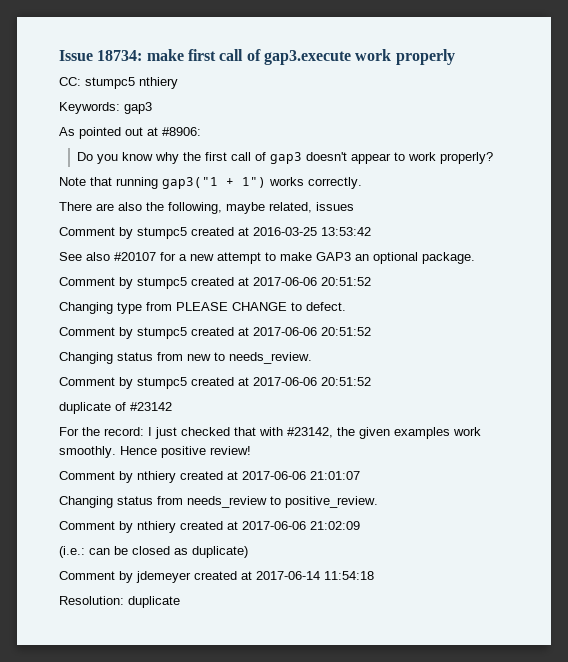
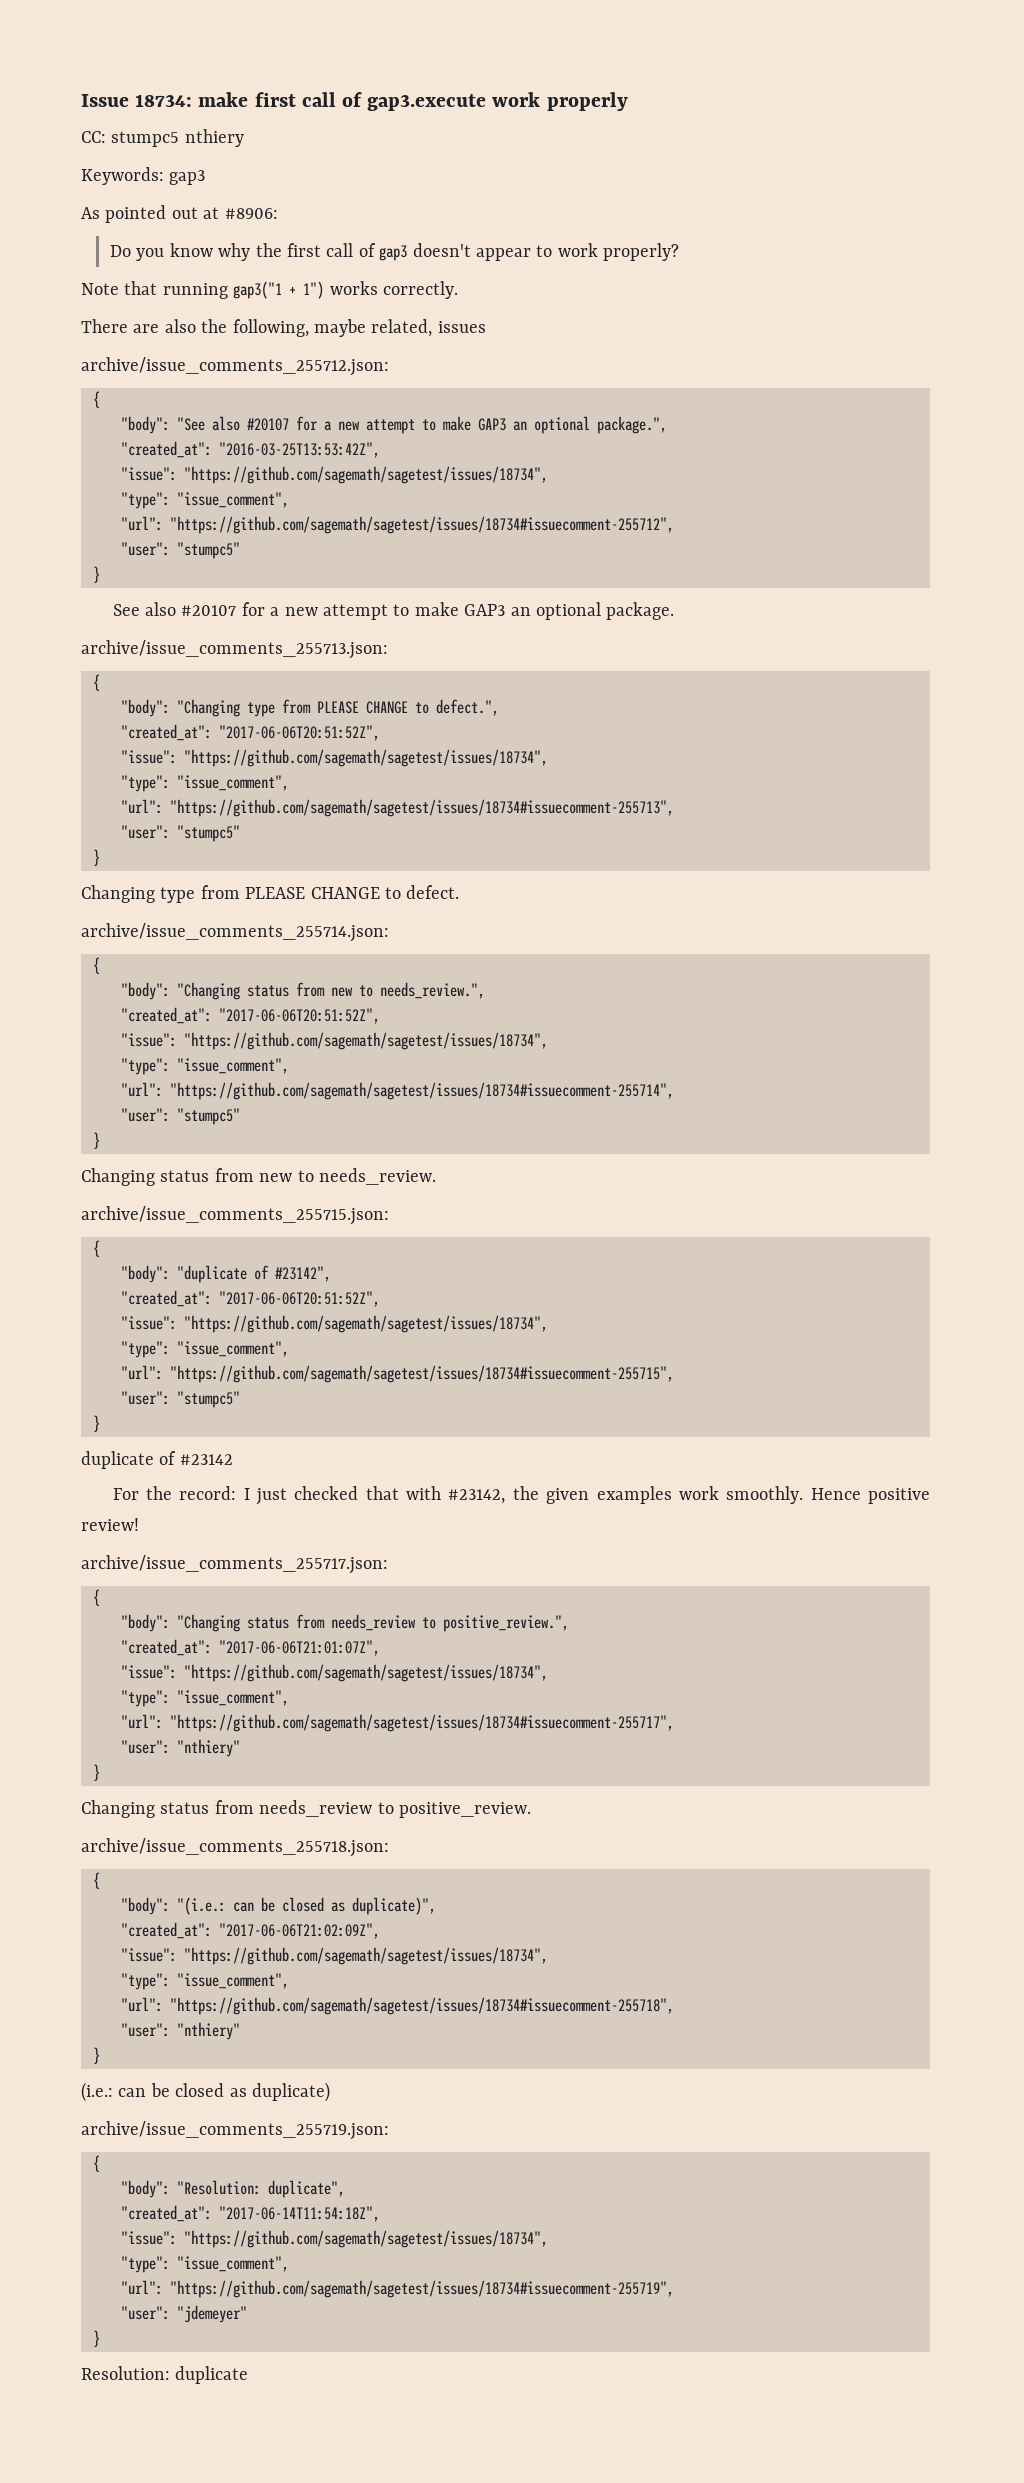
[59,227,371,239] Comment by stumpc5 created at 2016-03-25 13:53:42 -> [81,357,389,376] [93,391,100,408] [121,416,667,434] [121,441,380,458] [121,466,548,484] [121,492,289,509] [121,516,674,534] [121,542,240,559] [93,566,100,583] archive/issue_comments_255712.json: // { // "body": "See also #20107 for a new attempt to make GAP3 an optional package.", // "created_at": "2016-03-25T13:53:42Z", // "issue": "https://github.com/sagemath/sagetest/issues/18734", // "type": "issue_comment", // "url": "https://github.com/sagemath/sagetest/issues/18734#issuecomment-255712", // "user": "stumpc5" // }
[59,277,371,289] Comment by stumpc5 created at 2017-06-06 20:51:52 -> [81,640,388,659] [93,674,100,691] [121,699,499,717] [121,724,380,741] [121,749,548,767] [121,775,289,792] [121,799,674,817] [121,825,240,842] [93,849,100,866] archive/issue_comments_255713.json: // { // "body": "Changing type from PLEASE CHANGE to defect.", // "created_at": "2017-06-06T20:51:52Z", // "issue": "https://github.com/sagemath/sagetest/issues/18734", // "type": "issue_comment", // "url": "https://github.com/sagemath/sagetest/issues/18734#issuecomment-255713", // "user": "stumpc5" // }
[59,327,371,339] Comment by stumpc5 created at 2017-06-06 20:51:52 -> [81,923,389,942] [93,957,100,974] [121,982,485,1000] [121,1007,380,1024] [121,1032,548,1050] [121,1058,289,1075] [121,1082,674,1100] [121,1108,240,1125] [93,1132,100,1149] archive/issue_comments_255714.json: // { // "body": "Changing status from new to needs_review.", // "created_at": "2017-06-06T20:51:52Z", // "issue": "https://github.com/sagemath/sagetest/issues/18734", // "type": "issue_comment", // "url": "https://github.com/sagemath/sagetest/issues/18734#issuecomment-255714", // "user": "stumpc5" // }
[59,377,371,389] Comment by stumpc5 created at 2017-06-06 20:51:52 -> [81,1206,389,1225] [93,1240,100,1257] [121,1265,331,1283] [121,1290,380,1307] [121,1315,548,1333] [121,1341,289,1358] [121,1365,674,1383] [121,1391,240,1408] [93,1415,100,1432] archive/issue_comments_255715.json: // { // "body": "duplicate of #23142", // "created_at": "2017-06-06T20:51:52Z", // "issue": "https://github.com/sagemath/sagetest/issues/18734", // "type": "issue_comment", // "url": "https://github.com/sagemath/sagetest/issues/18734#issuecomment-255715", // "user": "stumpc5" // }
[59,471,360,483] Comment by nthiery created at 2017-06-06 21:01:07 -> [81,1555,388,1574] [93,1589,100,1606] [121,1614,569,1632] [121,1639,380,1656] [121,1664,548,1682] [121,1690,289,1707] [121,1714,674,1732] [121,1739,240,1757] [93,1764,100,1781] archive/issue_comments_255717.json: // { // "body": "Changing status from needs_review to positive_review.", // "created_at": "2017-06-06T21:01:07Z", // "issue": "https://github.com/sagemath/sagetest/issues/18734", // "type": "issue_comment", // "url": "https://github.com/sagemath/sagetest/issues/18734#issuecomment-255717", // "user": "nthiery" // }
[59,521,360,533] Comment by nthiery created at 2017-06-06 21:02:09 -> [81,1838,389,1857] [93,1872,100,1889] [121,1897,436,1915] [121,1922,380,1939] [121,1947,548,1965] [121,1973,289,1990] [121,1997,674,2015] [121,2022,240,2040] [93,2047,100,2064] archive/issue_comments_255718.json: // { // "body": "(i.e.: can be closed as duplicate)", // "created_at": "2017-06-06T21:02:09Z", // "issue": "https://github.com/sagemath/sagetest/issues/18734", // "type": "issue_comment", // "url": "https://github.com/sagemath/sagetest/issues/18734#issuecomment-255718", // "user": "nthiery" // }
[59,571,374,583] Comment by jdemeyer created at 2017-06-14 11:54:18 -> [81,2121,389,2140] [93,2155,100,2172] [121,2180,345,2198] [121,2205,380,2222] [121,2230,548,2248] [121,2256,289,2273] [121,2280,674,2298] [121,2305,247,2323] [93,2330,100,2347] archive/issue_comments_255719.json: // { // "body": "Resolution: duplicate", // "created_at": "2017-06-14T11:54:18Z", // "issue": "https://github.com/sagemath/sagetest/issues/18734", // "type": "issue_comment", // "url": "https://github.com/sagemath/sagetest/issues/18734#issuecomment-255719", // "user": "jdemeyer" // }

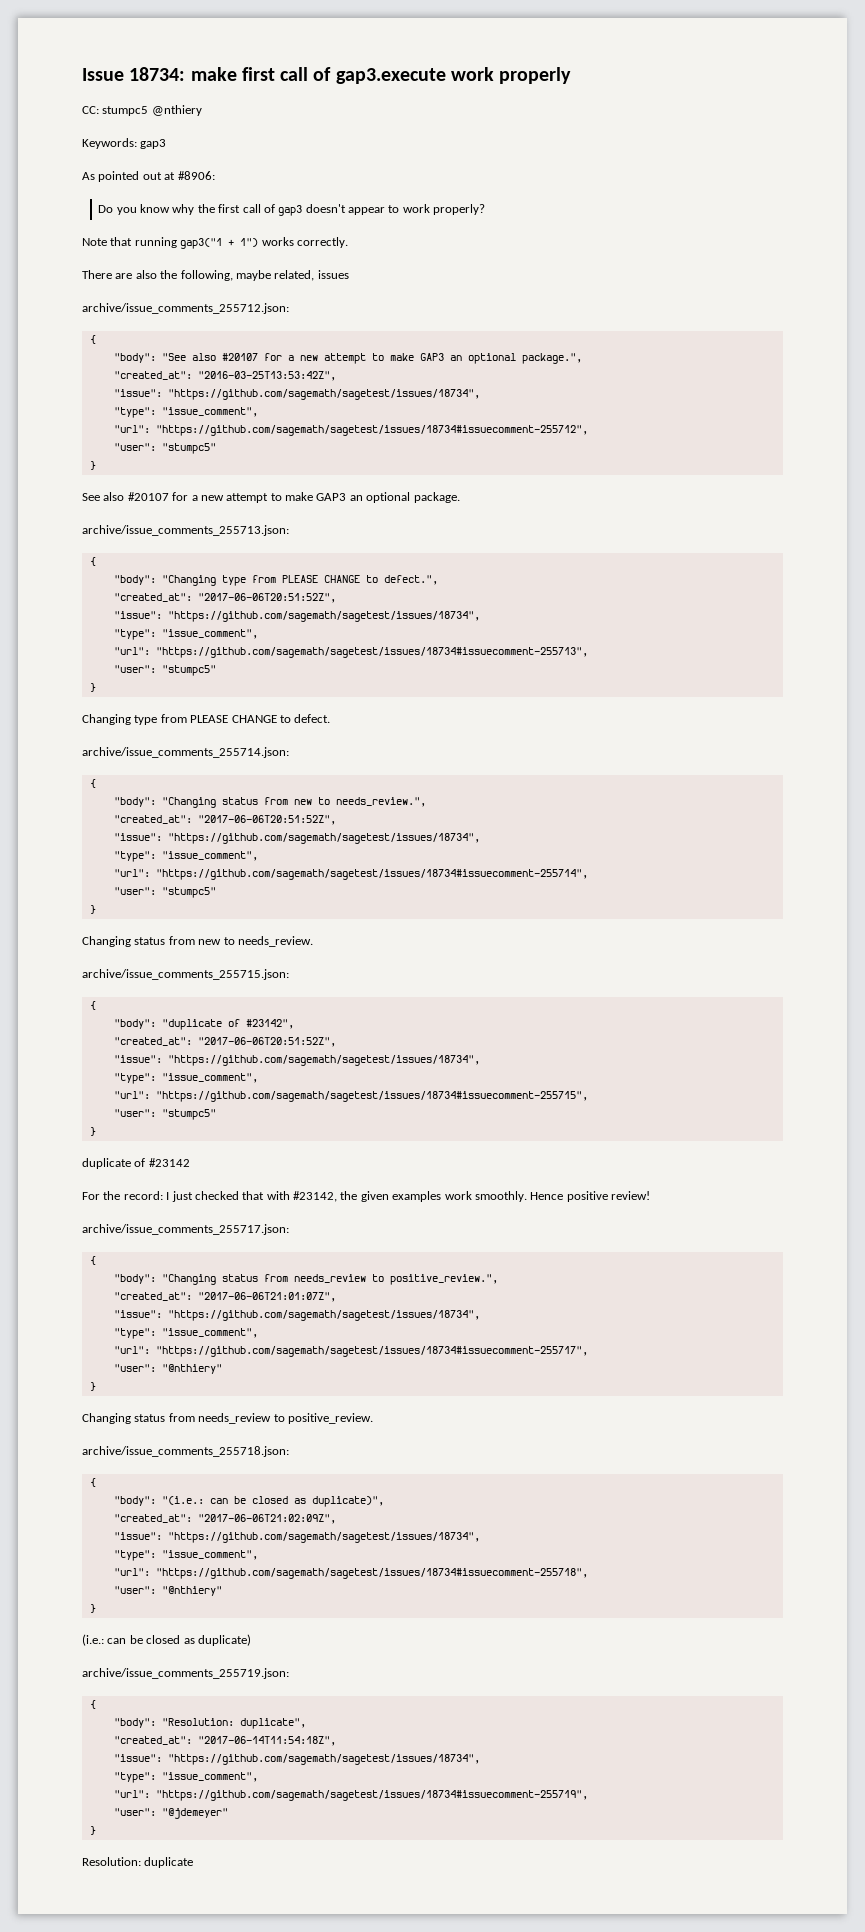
[184,129,244,147] nthiery -> [151,105,202,116] @nthiery
[177,1739,240,1757] "nthiery" -> [161,1364,222,1374] "@nthiery"
[177,2022,240,2040] "nthiery" -> [161,1586,222,1596] "@nthiery"
[177,2305,247,2323] "jdemeyer" -> [161,1808,228,1819] "@jdemeyer"

